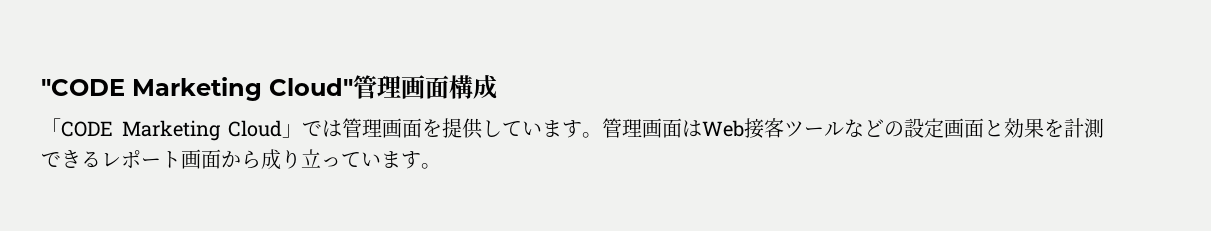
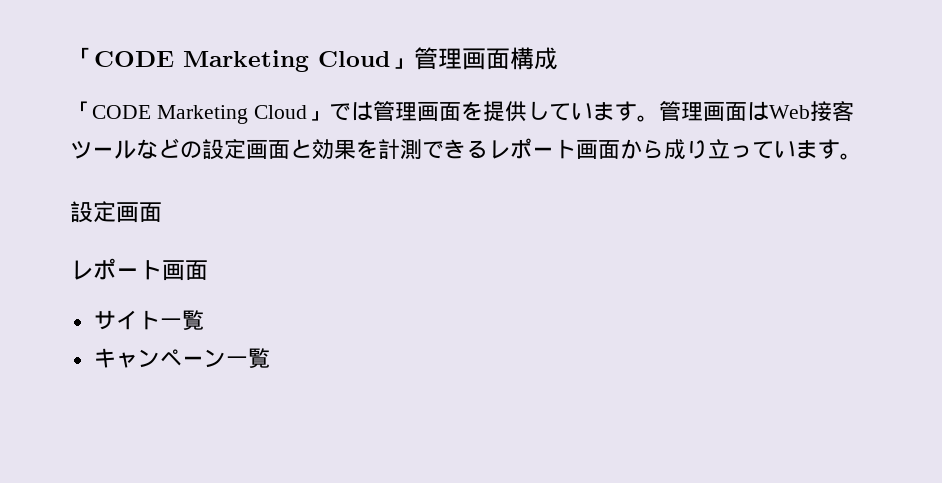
[41,77,353,101] "CODE Marketing Cloud" -> [70,47,414,72] 「CODE Marketing Cloud」
(441, 166) none -> [70,201,162,223] [70,258,208,281] [93,310,204,330] [93,348,270,368] // 設定画面 // レポート画面 // サイト一覧 // キャンペーン一覧

